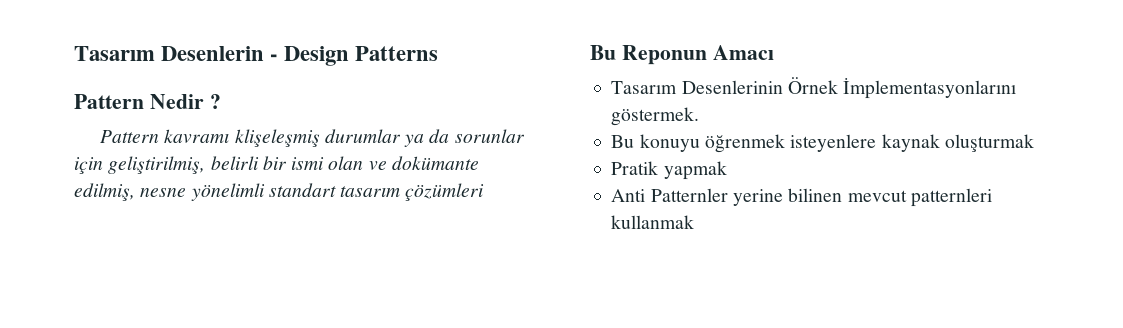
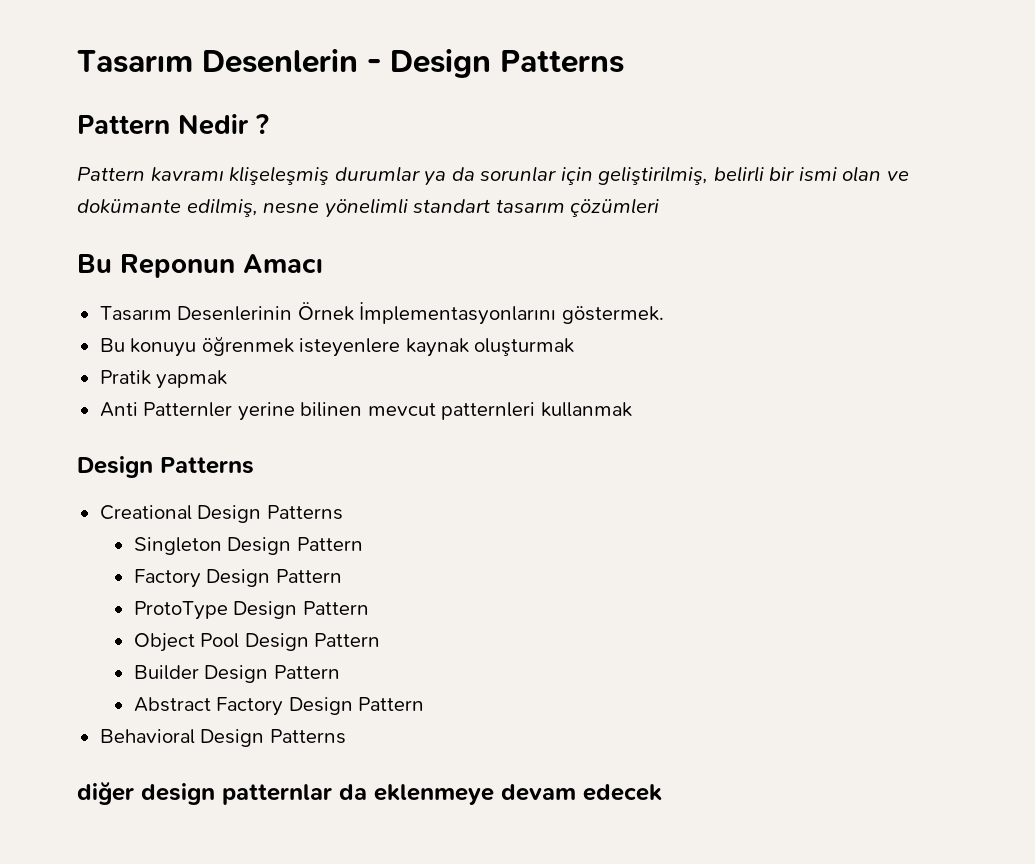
(695, 222) none -> [77,456,254,478] [99,505,343,523] [133,537,363,555] [133,569,342,588] [133,601,369,620] [133,633,381,652] [133,665,340,683] [133,697,425,716] [99,729,346,747] [77,782,662,805] // Design Patterns // Creational Design Patterns // Singleton Design Pattern // Factory Design Pattern // ProtoType Design Pattern // Object Pool Design Pattern // Builder Design Pattern // Abstract Factory Design Pattern // Behavioral Design Patterns // diğer design patternlar da eklenmeye devam edecek

